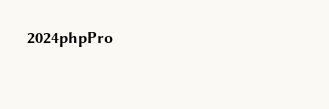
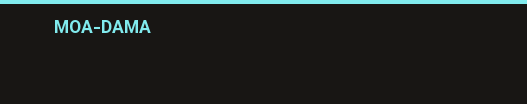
[27,32,113,47] 2024phpPro -> [54,20,151,33] MOA-DAMA

